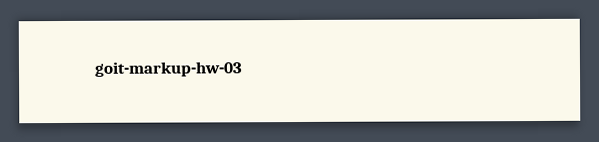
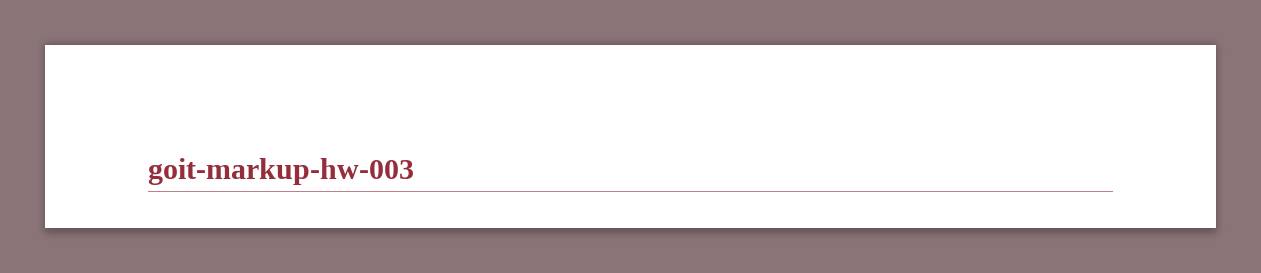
[94,61,243,77] goit-markup-hw-03 -> [148,158,414,185] goit-markup-hw-003

